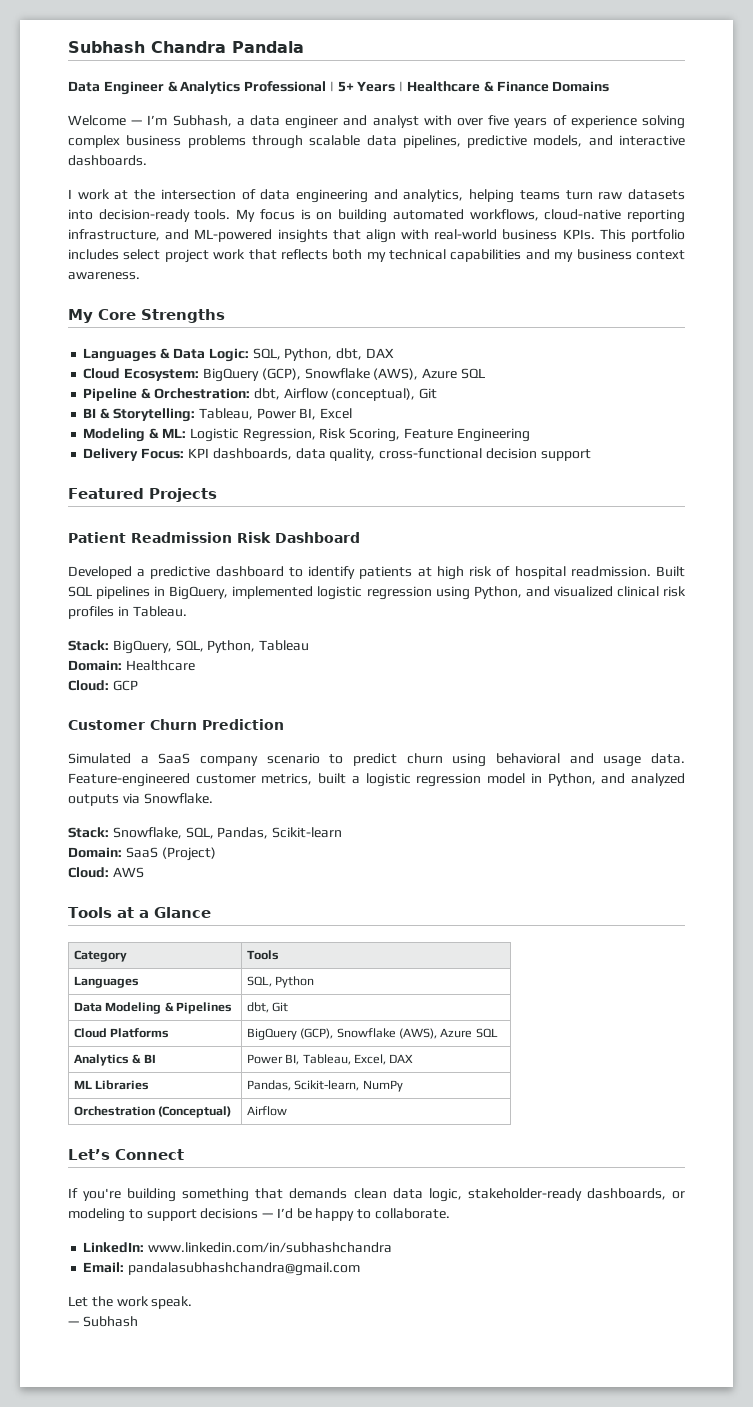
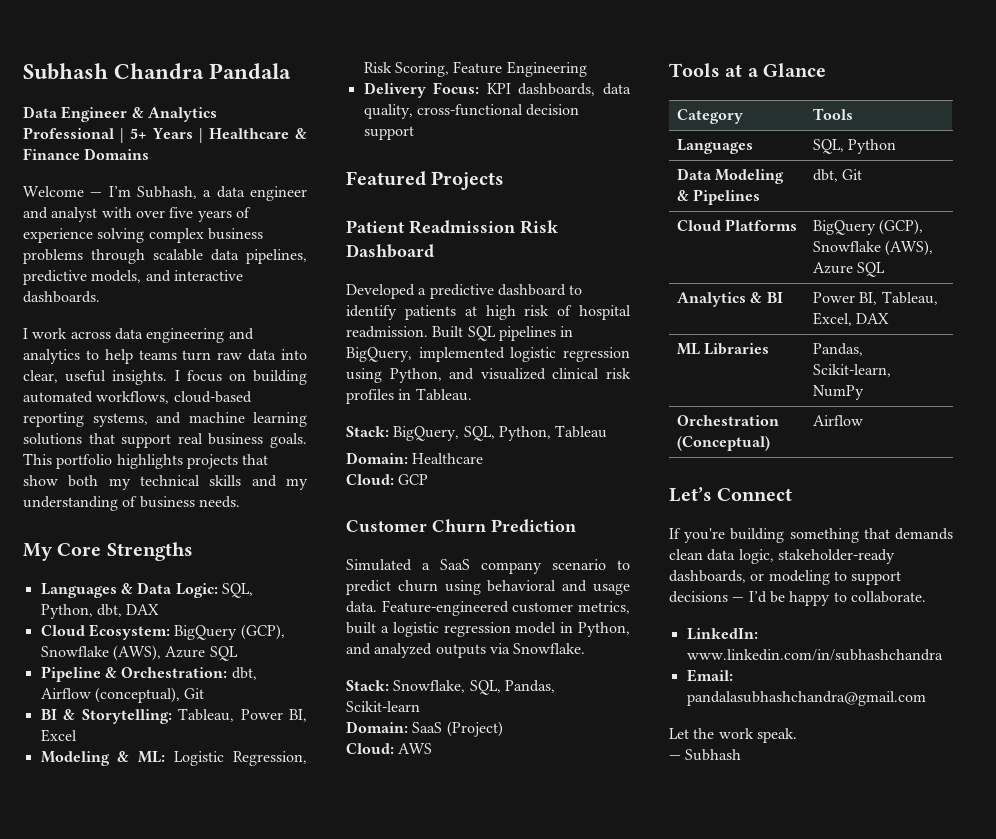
[114,189,685,203] [68,209,685,223] [68,229,685,243] [68,249,328,263] at the intersection of data engineering and analytics, helping teams turn raw datasets into decision-ready tools. My focus is on building automated workflows, cloud-native reporting infrastructure, and ML-powered insights that align with real-world business KPIs. This portfolio includes select project work that reflects -> [70,328,254,343] [23,349,307,364] [23,370,307,385] [23,391,252,404] [23,412,307,427] [23,433,307,448] [23,453,269,469] [23,475,58,486] across data engineering and analytics to help teams turn raw data into clear, useful insights. I focus on building automated workflows, cloud-based reporting systems, and machine learning solutions that support real business goals. This portfolio highlights projects that show
[450,249,522,262] capabilities -> [209,475,242,486] skills
[576,249,685,260] [68,272,140,280] business context awareness. -> [23,496,240,511] understanding of business needs.

